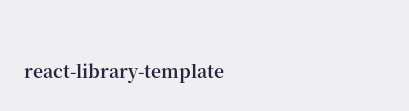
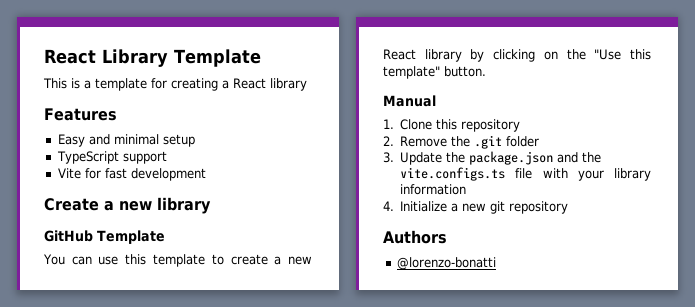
[24,63,224,83] react-library-template -> [44,49,261,67] [43,78,307,91] [44,108,117,121] [57,134,195,147] [56,151,167,164] [57,168,206,181] [44,197,211,214] [44,230,165,244] [43,254,312,267] [383,49,651,62] [383,66,486,79] [383,95,436,107] [383,119,521,132] [383,135,540,149] [383,151,602,165] [400,167,651,181] [400,184,467,195] [383,201,569,214] [383,230,447,244] [396,257,496,270] React Library Template // This is a template for creating a React library // Features // Easy and minimal setup // TypeScript support // Vite for fast development // Create a new library // GitHub Template // You can use this template to create a new React library by clicking on the "Use this template" button. // Manual // 1. Clone this repository // 2. Remove the .git folder // 3. Update the package.json and the vite.configs.ts file with your library information // 4. Initialize a new git repository // Authors // @lorenzo-bonatti

